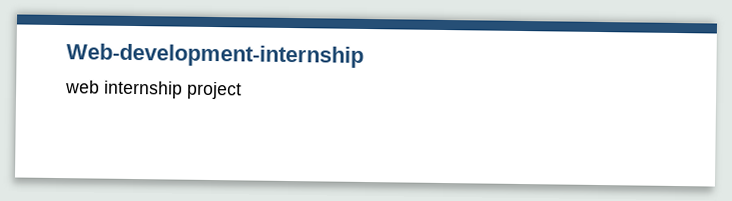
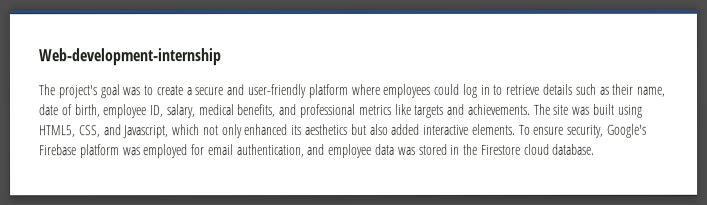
[65,80,242,100] web internship project -> [38,83,666,99] [39,103,643,119] [39,123,648,139] [39,143,596,159] The project's goal was to create a secure and user-friendly platform where employees could log in to retrieve details such as their name, date of birth, employee ID, salary, medical benefits, and professional metrics like targets and achievements. The site was built using HTML5, CSS, and Javascript, which not only enhanced its aesthetics but also added interactive elements. To ensure security, Google's Firebase platform was employed for email authentication, and employee data was stored in the Firestore cloud database.

